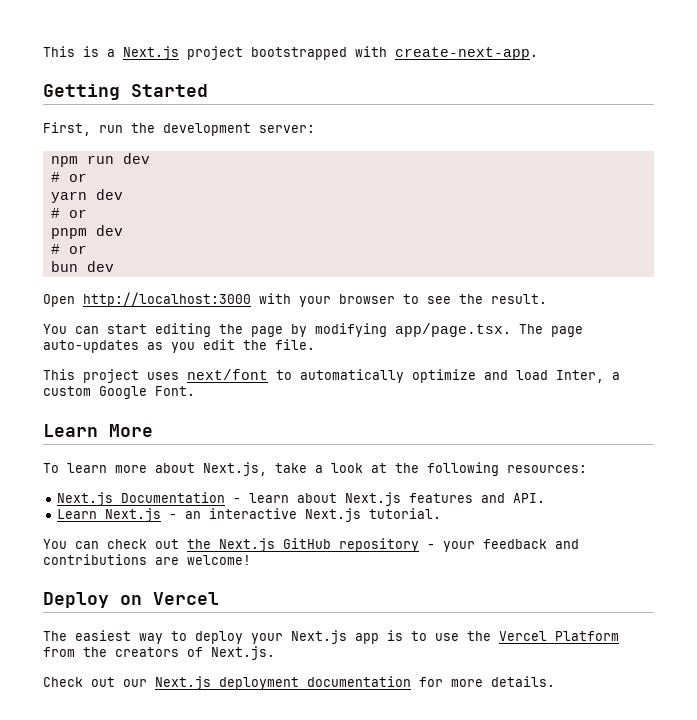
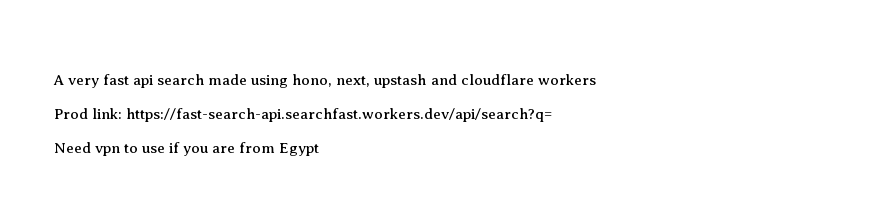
[43,46,538,60] [43,84,208,100] [43,122,315,136] [50,153,150,167] [50,172,87,182] [50,189,123,203] [50,208,87,218] [50,225,123,239] [50,244,87,254] [50,261,114,272] [43,292,547,307] [43,323,583,337] [43,339,315,353] [43,369,620,383] [43,386,195,399] [43,424,153,437] [43,462,587,476] [57,492,546,506] [57,508,442,522] [43,538,579,552] [43,554,251,565] [43,592,219,608] [43,630,619,644] [43,646,275,660] [43,676,555,690] This is a Next.js project bootstrapped with create-next-app. // Getting Started // First, run the development server: // npm run dev // # or // yarn dev // # or // pnpm dev // # or // bun dev // Open http://localhost:3000 with your browser to see the result. // You can start editing the page by modifying app/page.tsx. The page auto-updates as you edit the file. // This project uses next/font to automatically optimize and load Inter, a custom Google Font. // Learn More // To learn more about Next.js, take a look at the following resources: // Next.js Documentation - learn about Next.js features and API. // Learn Next.js - an interactive Next.js tutorial. // You can check out the Next.js GitHub repository - your feedback and contributions are welcome! // Deploy on Vercel // The easiest way to deploy your Next.js app is to use the Vercel Platform from the creators of Next.js. // Check out our Next.js deployment documentation for more details. -> [53,74,596,88] [54,108,553,122] [54,142,320,156] A very fast api search made using hono, next, upstash and cloudflare workers // Prod link: https://fast-search-api.searchfast.workers.dev/api/search?q= // Need vpn to use if you are from Egypt

